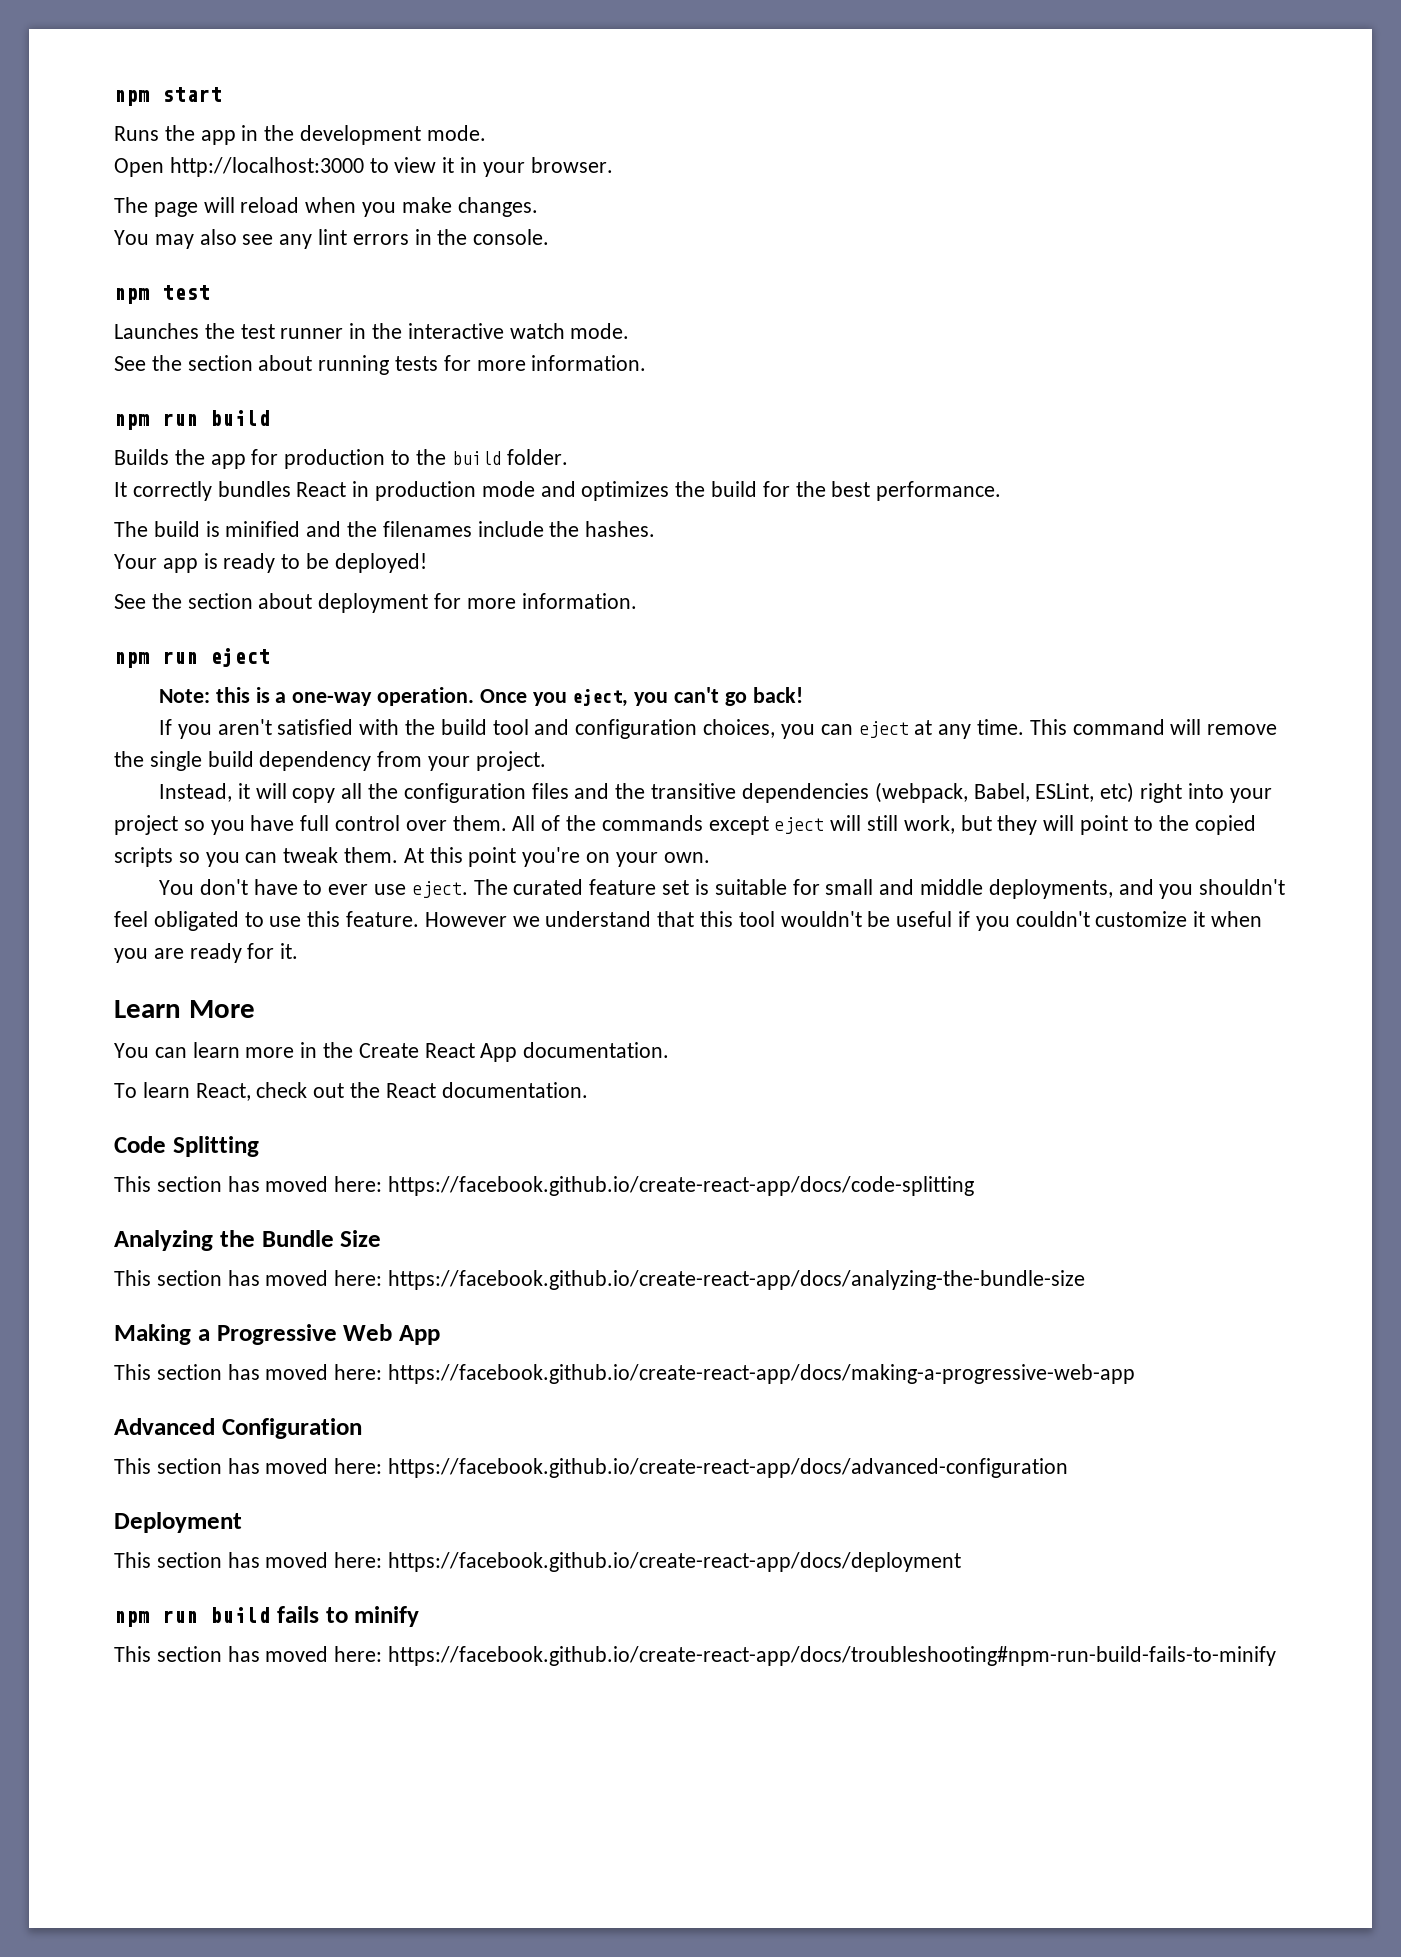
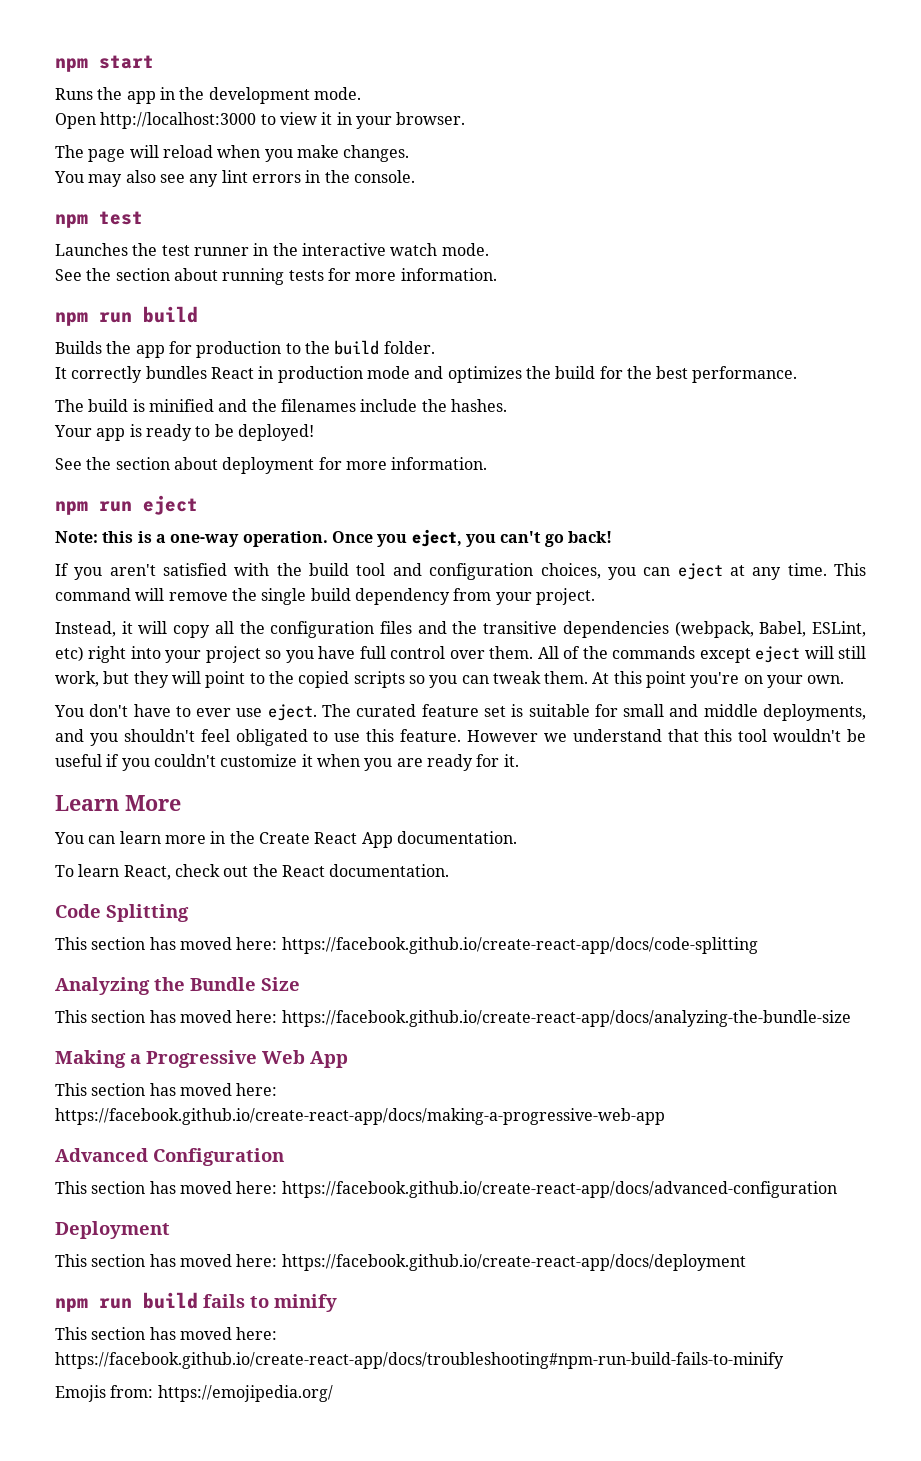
(1277, 1656) none -> [55,1385,333,1402] // Emojis from: https://emojipedia.org/

